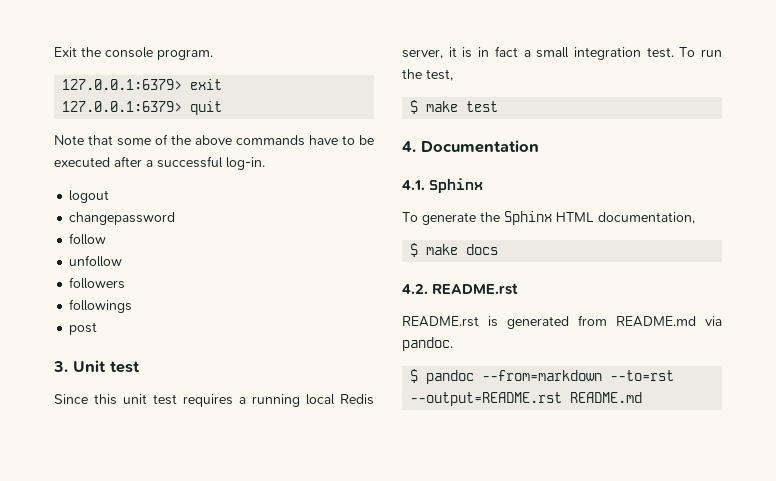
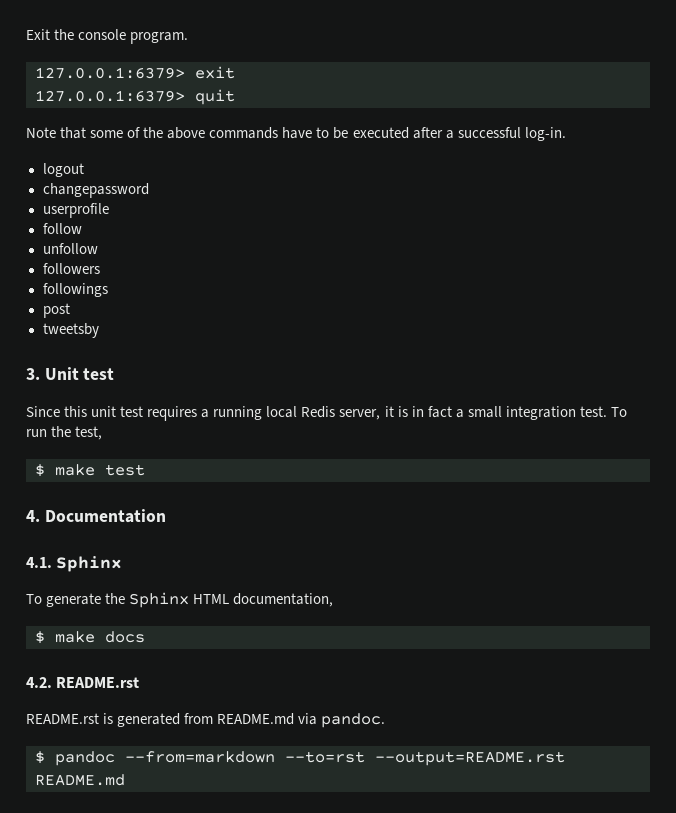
(176, 218) none -> [42,203,109,218] // userprofile
(98, 328) none -> [42,323,99,338] // tweetsby

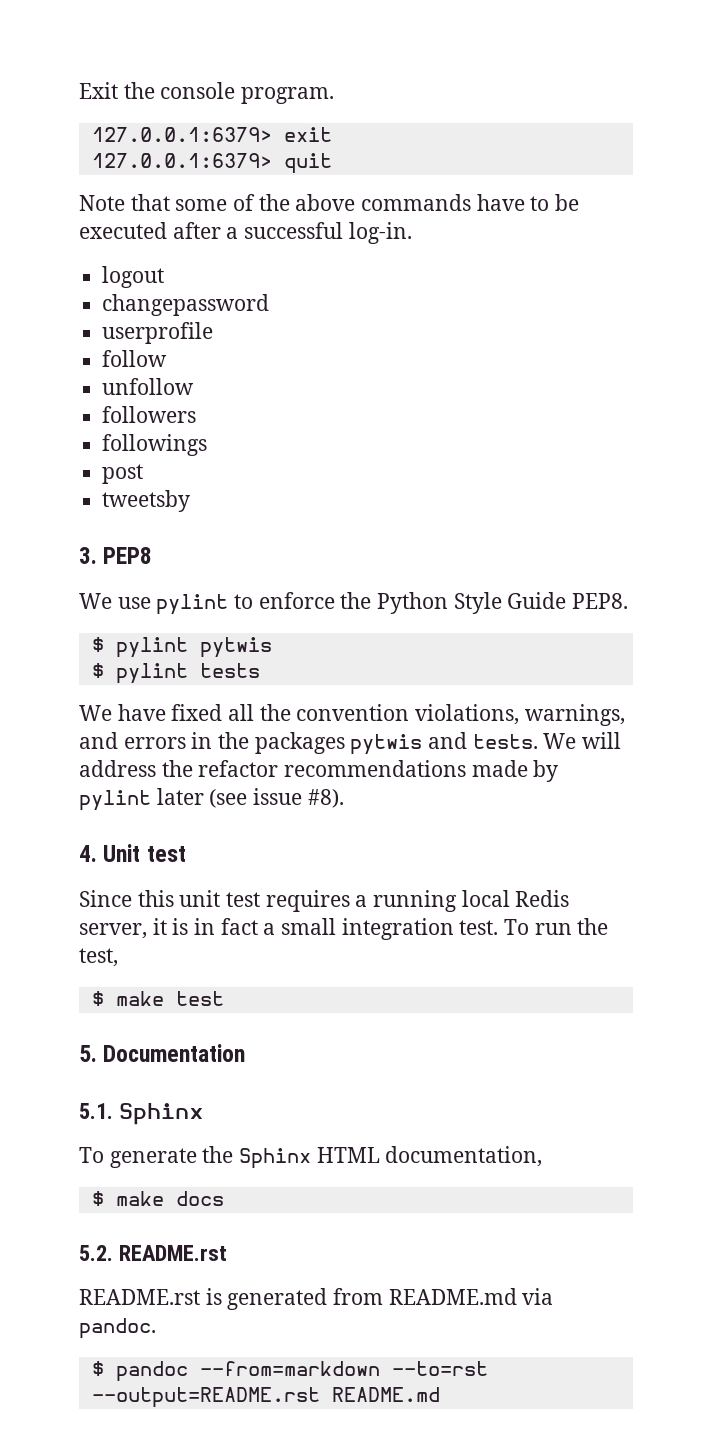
(40, 374) none -> [103,547,153,564] [79,592,629,615] [91,637,272,658] [91,663,260,684] [79,704,625,726] [79,732,622,755] [79,760,559,782] [79,788,344,811] [79,845,97,862] PEP8 // We use pylint to enforce the Python Style Guide PEP8. // $ pylint pytwis // $ pylint tests // We have fixed all the convention violations, warnings, and errors in the packages pytwis and tests. We will address the refactor recommendations made by pylint later (see issue #8). // 4.
[26,510,40,522] 4. -> [79,1045,97,1062] 5.
[26,557,52,568] 4.1. -> [79,1103,113,1119] 5.1.
[26,677,52,688] 4.2. -> [79,1245,113,1261] 5.2.

